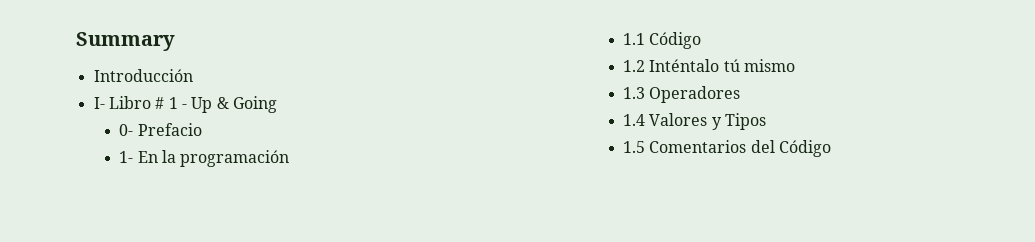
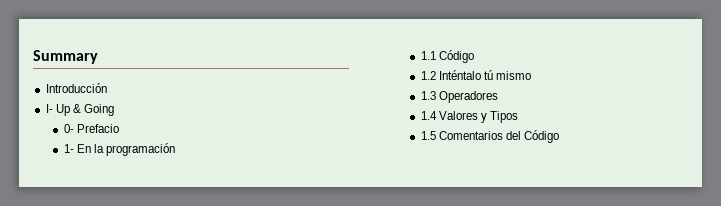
[108,96,187,109] Libro # 1 - -> (53, 108) none

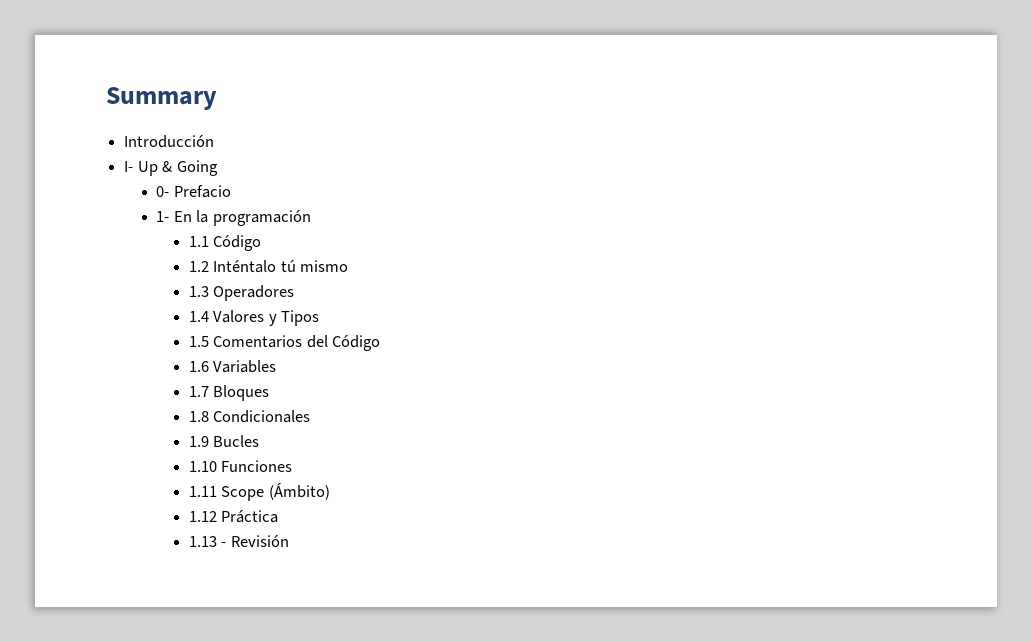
(559, 136) none -> [188,360,277,373] [188,385,270,401] [188,410,311,423] [188,435,260,447] [188,460,293,472] [188,483,330,501] [188,510,279,523] [188,535,289,547] // 1.6 Variables // 1.7 Bloques // 1.8 Condicionales // 1.9 Bucles // 1.10 Funciones // 1.11 Scope (Ámbito) // 1.12 Práctica // 1.13 - Revisión

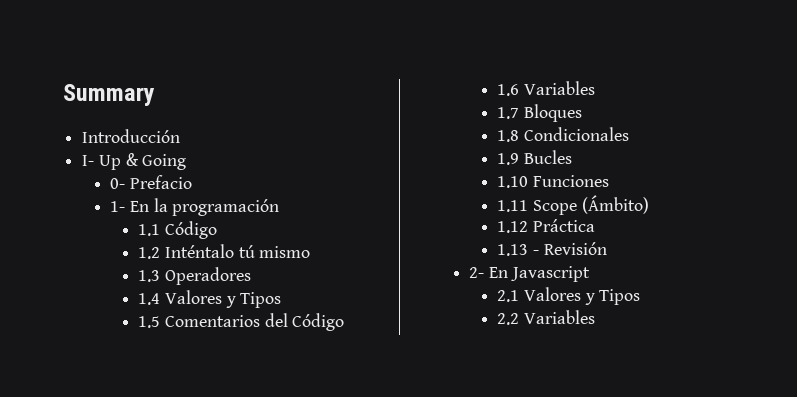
(289, 541) none -> [469,266,590,282] [497,287,641,305] [497,310,596,325] // 2- En Javascript // 2.1 Valores y Tipos // 2.2 Variables

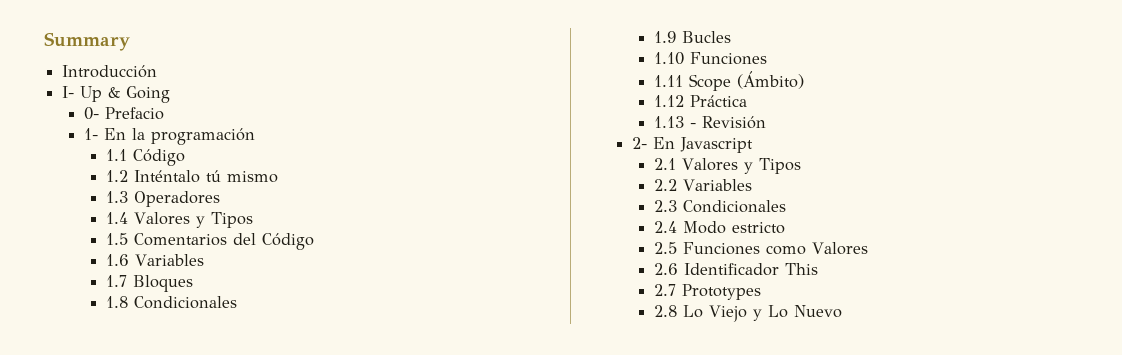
(596, 317) none -> [654,200,787,213] [654,221,786,234] [654,242,869,255] [654,263,819,276] [654,284,762,300] [654,305,843,322] // 2.3 Condicionales // 2.4 Modo estricto // 2.5 Funciones como Valores // 2.6 Identificador This // 2.7 Prototypes // 2.8 Lo Viejo y Lo Nuevo

